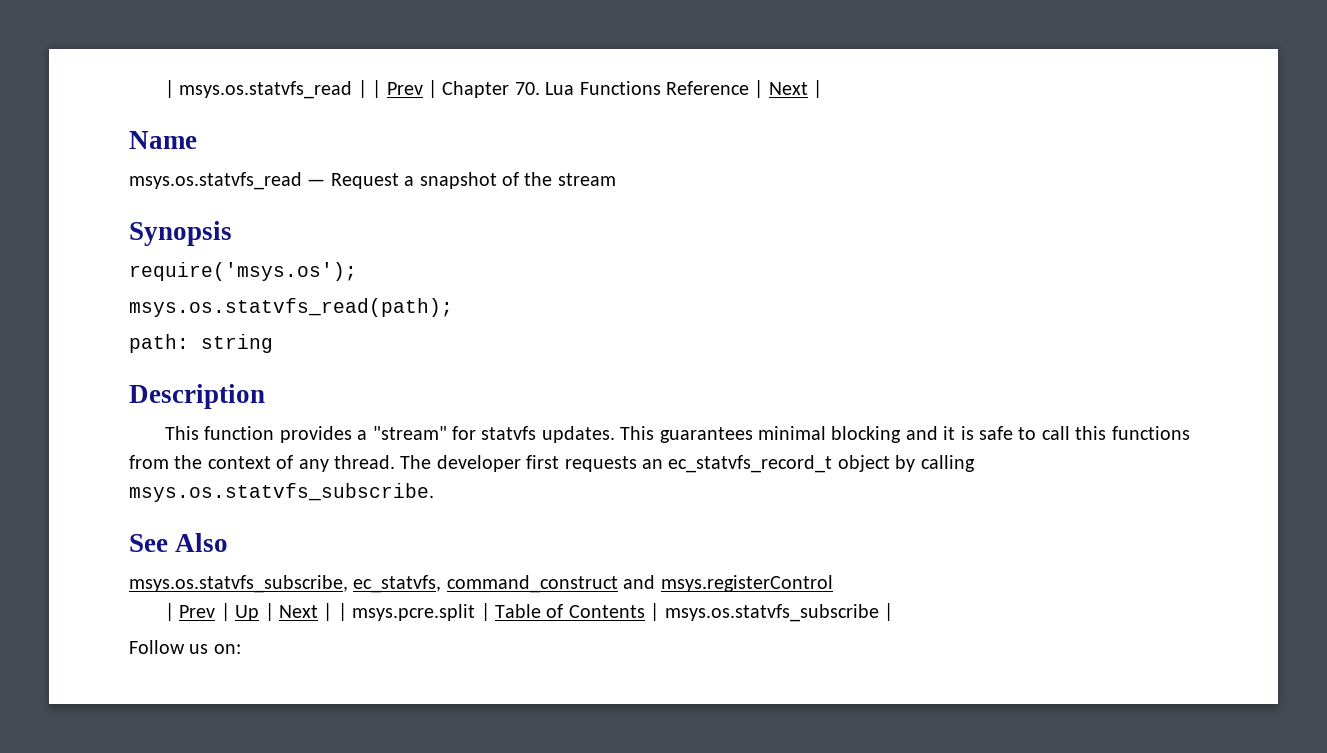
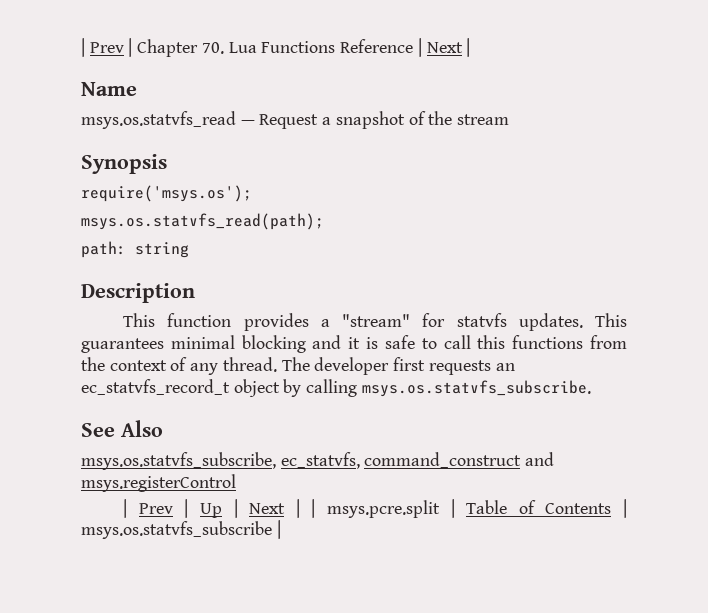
[164,80,382,99] | msys.os.statvfs_read | | -> [81,38,85,57] |
[129,640,241,654] // Follow us on: -> (281, 529) none

